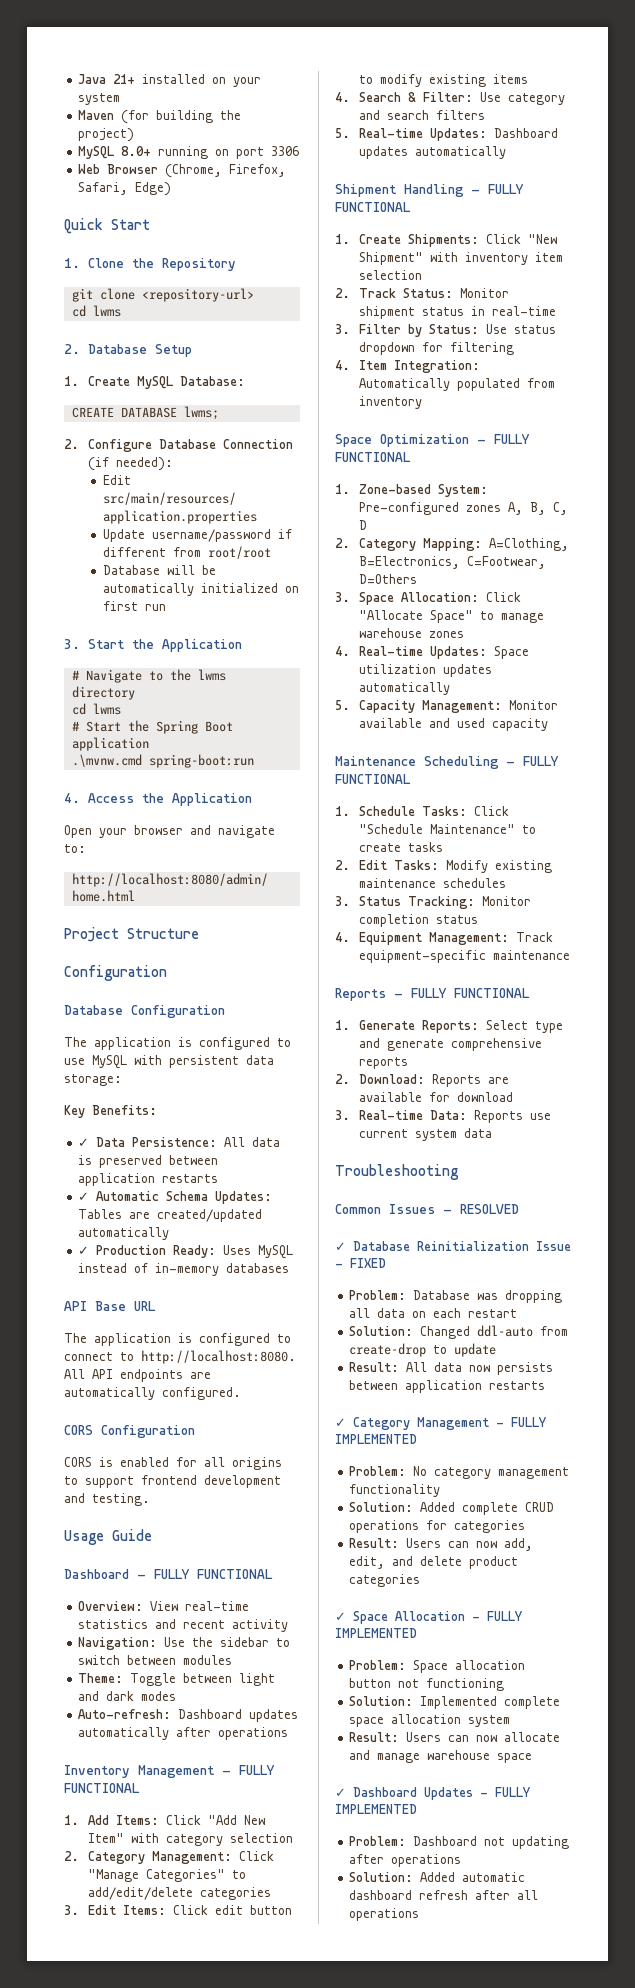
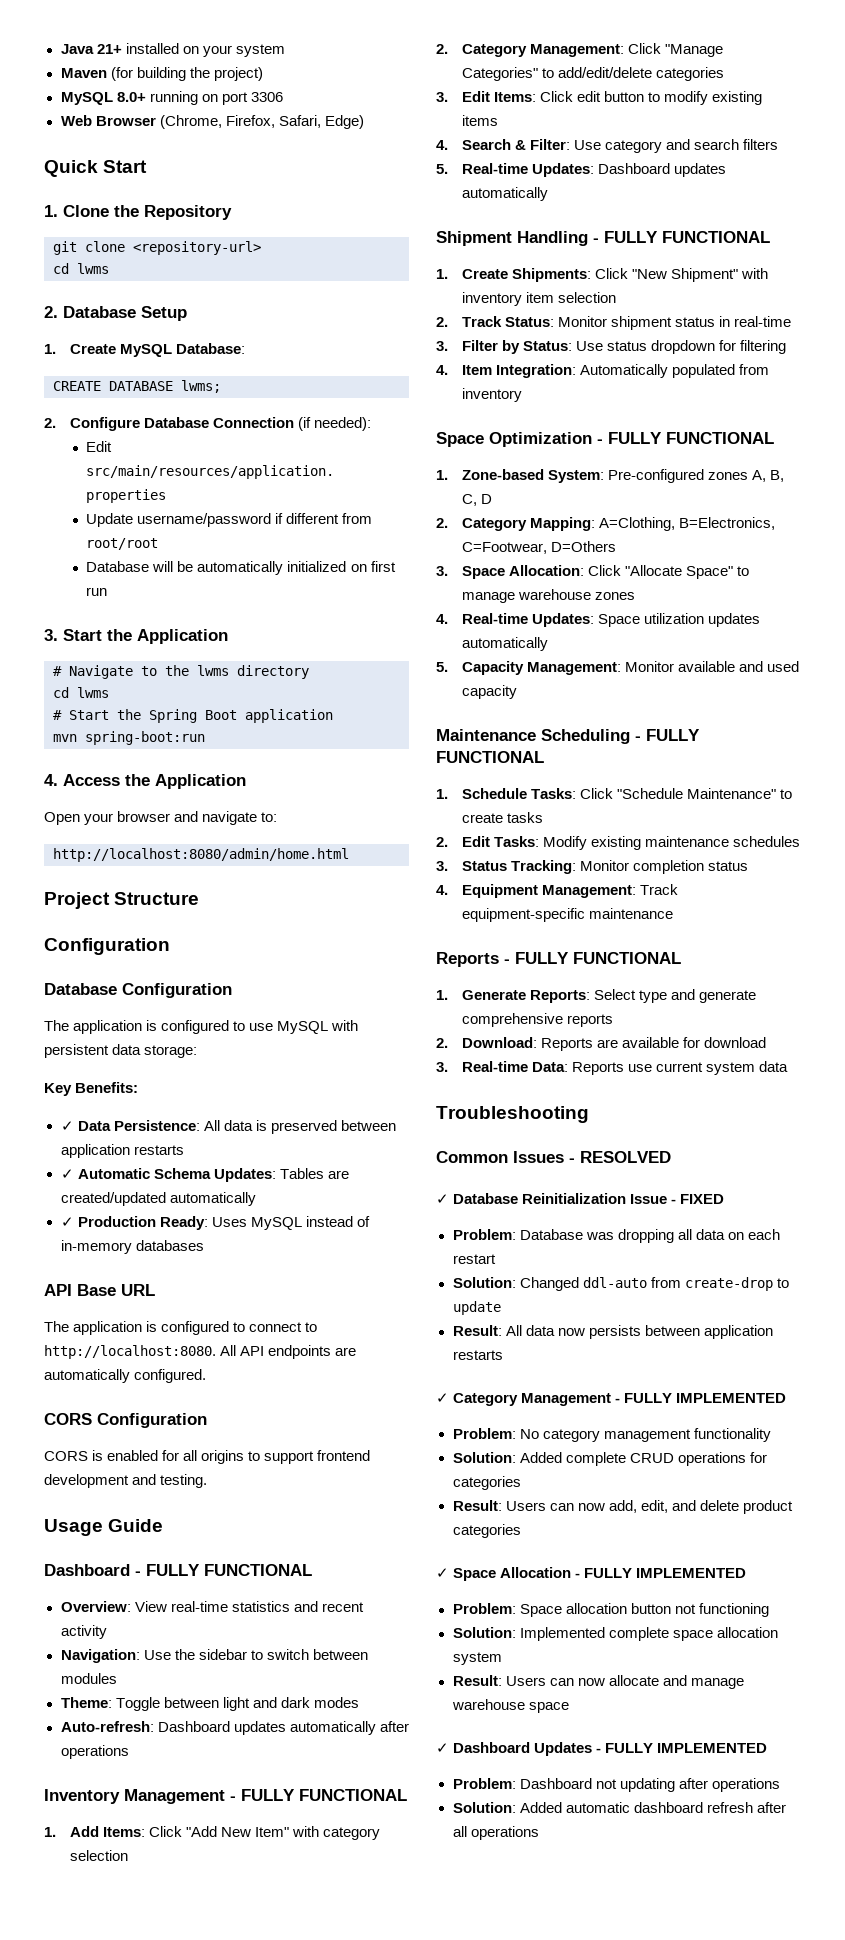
[71,754,142,767] .\mvnw.cmd -> [53,734,77,742] mvn

